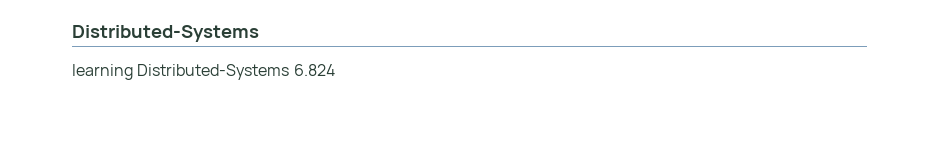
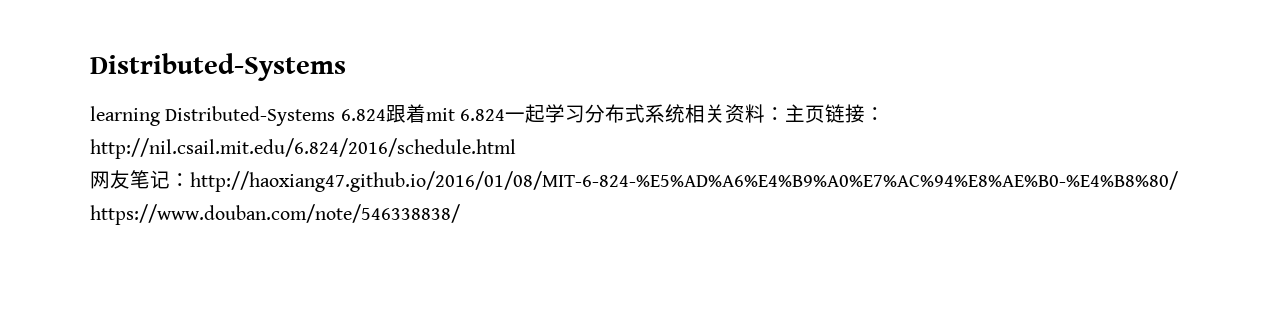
(335, 70) none -> [385,104,885,123] [90,138,516,159] [90,170,1178,192] [90,204,460,225] 跟着mit 6.824一起学习分布式系统相关资料：主页链接：http://nil.csail.mit.edu/6.824/2016/schedule.html // 网友笔记：http://haoxiang47.github.io/2016/01/08/MIT-6-824-%E5%AD%A6%E4%B9%A0%E7%AC%94%E8%AE%B0-%E4%B8%80/ https://www.douban.com/note/546338838/

